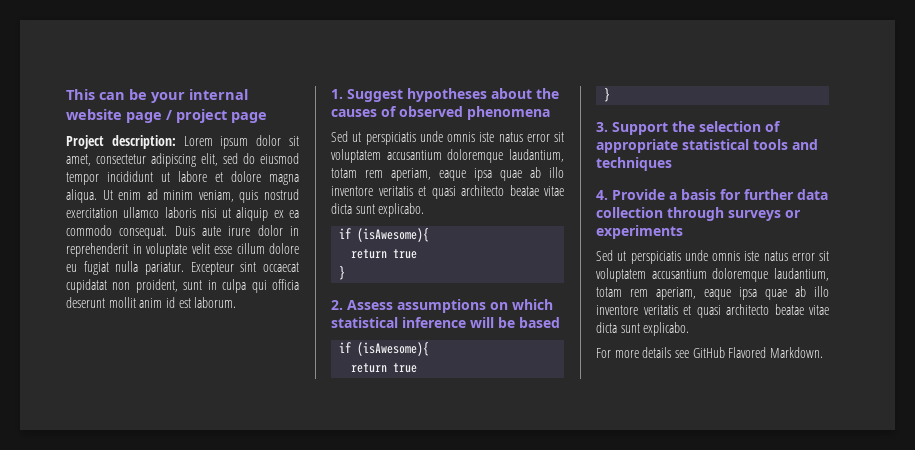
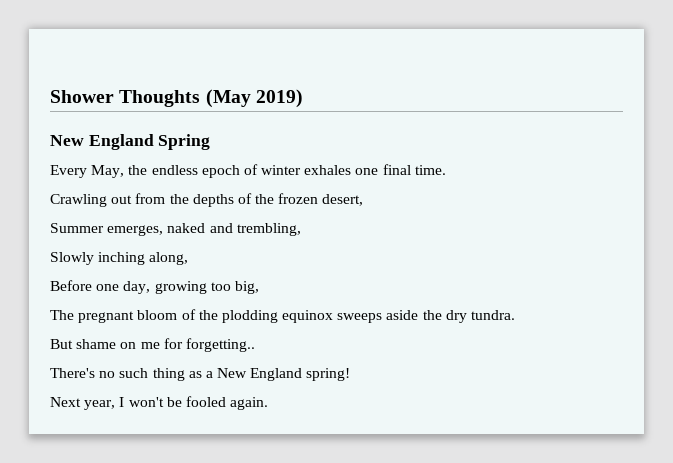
[66,89,248,103] [66,109,267,123] [66,135,300,149] [66,153,299,167] [66,171,299,185] [66,189,299,203] [66,207,299,221] [66,225,300,239] [66,243,299,257] [66,261,299,275] [66,279,300,293] [66,297,237,308] [331,88,559,102] [331,106,550,120] [331,131,564,145] [331,149,564,163] [331,167,564,181] [331,185,564,199] [331,203,425,217] [339,228,430,242] [351,249,418,259] [339,266,346,280] [331,299,553,313] [331,317,560,328] [339,342,430,356] [351,363,418,373] [604,88,611,102] [596,121,781,135] [596,139,818,153] [596,157,672,171] [596,189,828,200] [596,207,801,221] [596,225,683,239] [596,250,829,264] [596,268,829,282] [596,286,829,300] [596,304,829,318] [596,322,690,336] [596,347,823,358] This can be your internal website page / project page // Project description: Lorem ipsum dolor sit amet, consectetur adipiscing elit, sed do eiusmod tempor incididunt ut labore et dolore magna aliqua. Ut enim ad minim veniam, quis nostrud exercitation ullamco laboris nisi ut aliquip ex ea commodo consequat. Duis aute irure dolor in reprehenderit in voluptate velit esse cillum dolore eu fugiat nulla pariatur. Excepteur sint occaecat cupidatat non proident, sunt in culpa qui officia deserunt mollit anim id est laborum. // 1. Suggest hypotheses about the causes of observed phenomena // Sed ut perspiciatis unde omnis iste natus error sit voluptatem accusantium doloremque laudantium, totam rem aperiam, eaque ipsa quae ab illo inventore veritatis et quasi architecto beatae vitae dicta sunt explicabo. // if (isAwesome){ // return true // } // 2. Assess assumptions on which statistical inference will be based // if (isAwesome){ // return true // } // 3. Support the selection of appropriate statistical tools and techniques // 4. Provide a basis for further data collection through surveys or experiments // Sed ut perspiciatis unde omnis iste natus error sit voluptatem accusantium doloremque laudantium, totam rem aperiam, eaque ipsa quae ab illo inventore veritatis et quasi architecto beatae vitae dicta sunt explicabo. // For more details see GitHub Flavored Markdown. -> [50,89,303,108] [50,134,211,150] [50,164,446,178] [50,193,364,207] [50,223,301,236] [50,252,189,265] [50,280,259,294] [50,309,516,323] [50,338,255,352] [50,368,351,381] [50,396,269,410] Shower Thoughts (May 2019) // New England Spring // Every May, the endless epoch of winter exhales one final time. // Crawling out from the depths of the frozen desert, // Summer emerges, naked and trembling, // Slowly inching along, // Before one day, growing too big, // The pregnant bloom of the plodding equinox sweeps aside the dry tundra. // But shame on me for forgetting.. // There's no such thing as a New England spring! // Next year, I won't be fooled again.

